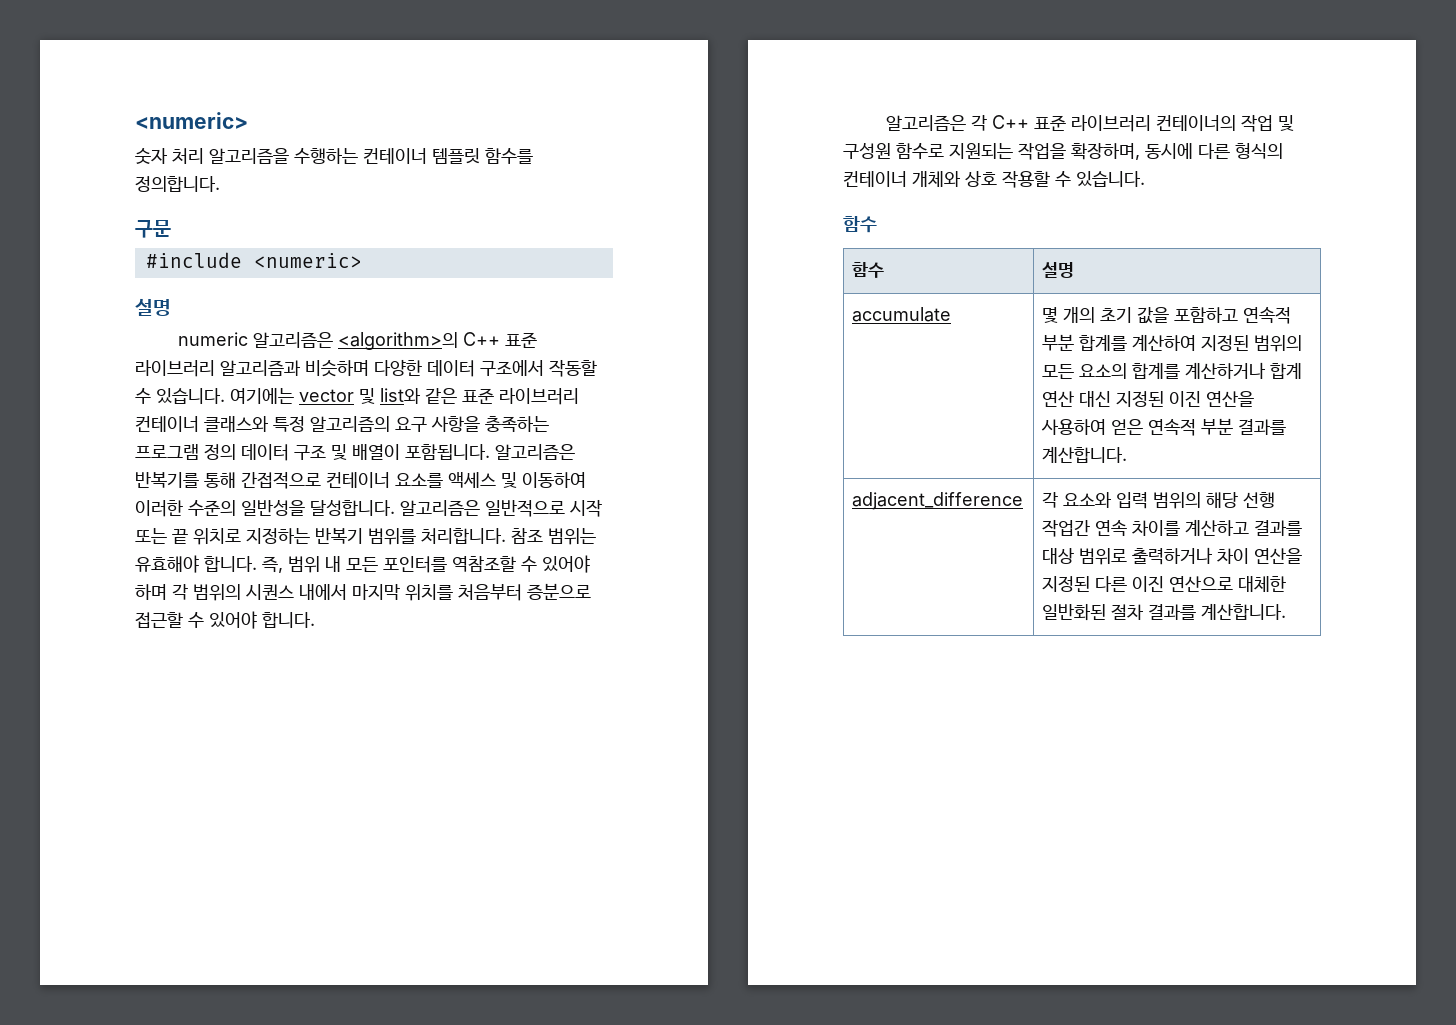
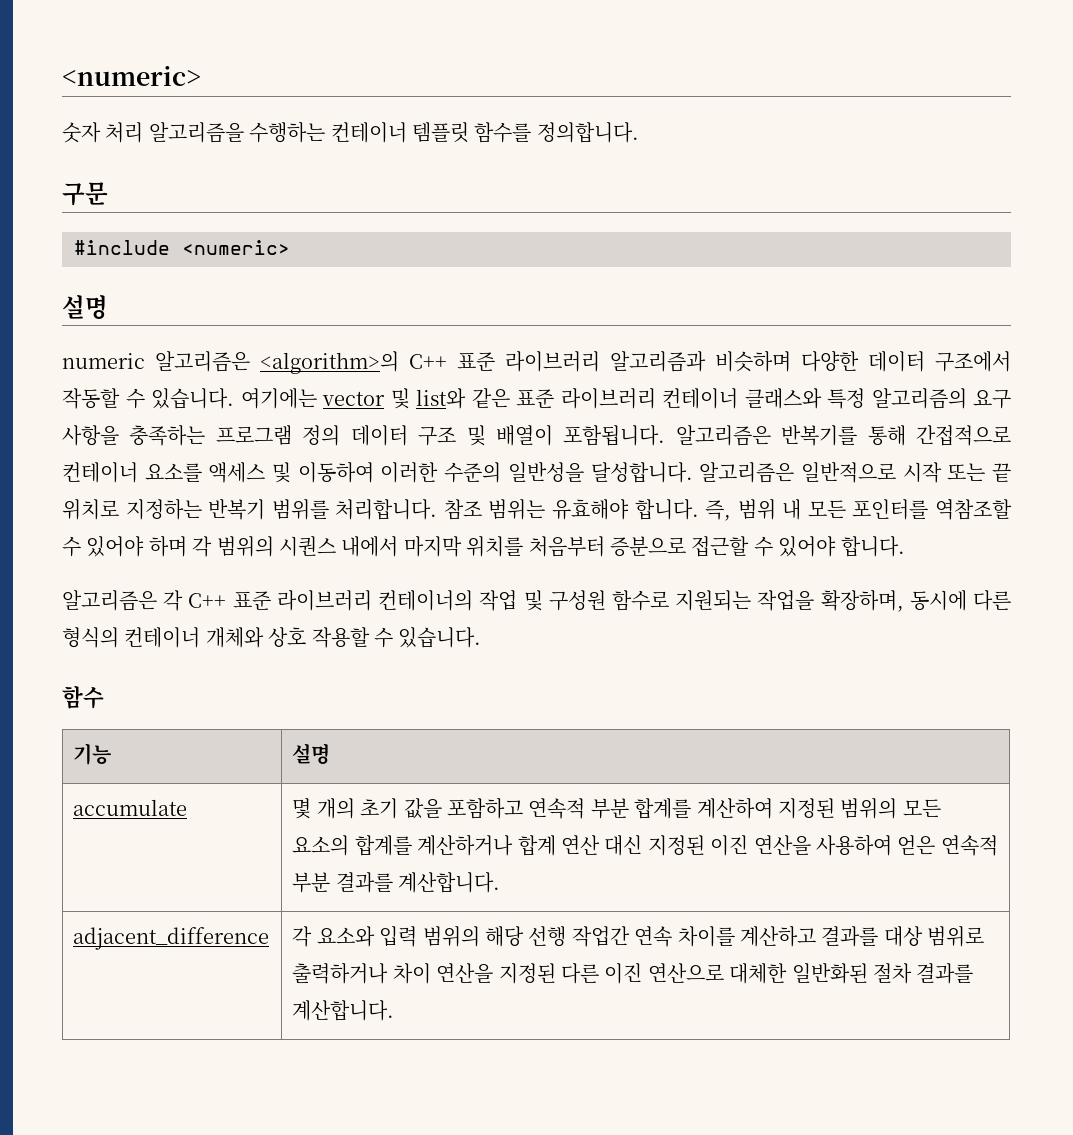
[852,262,885,278] 함수 -> [73,743,112,765] 기능

